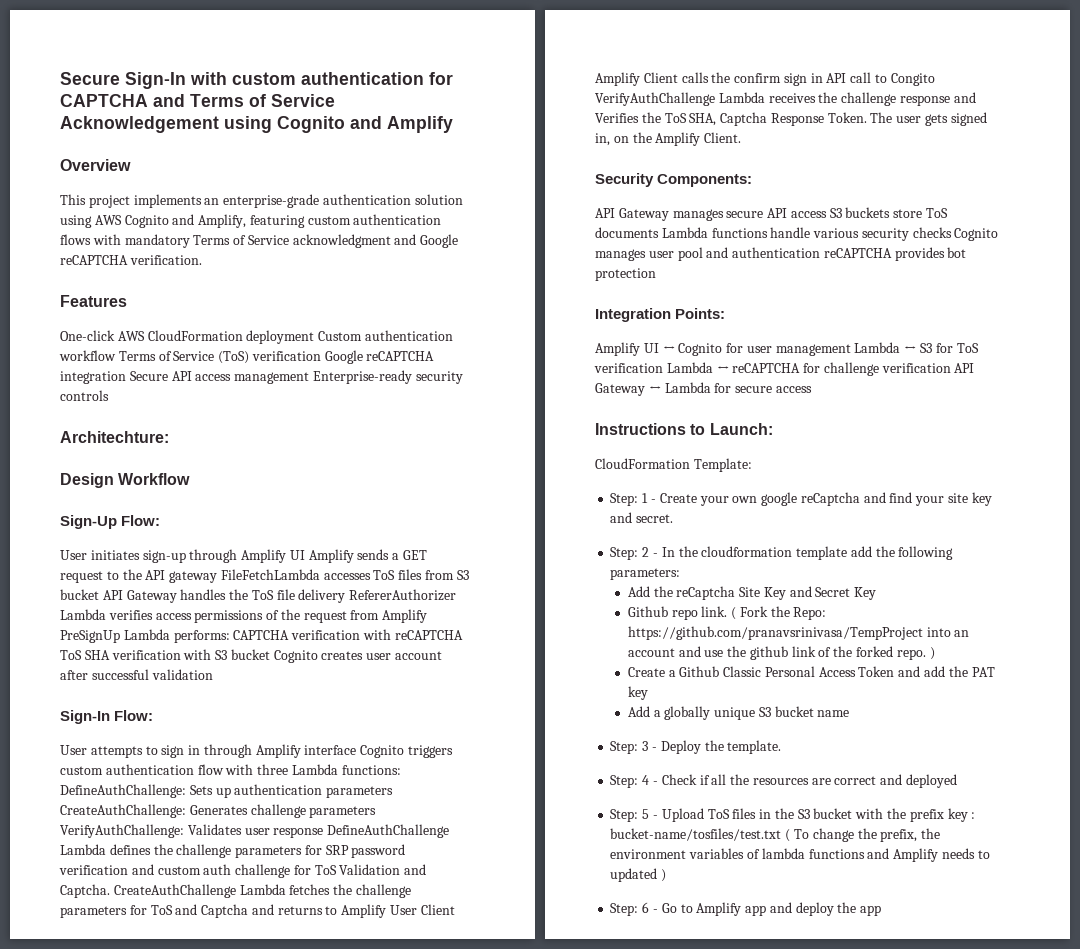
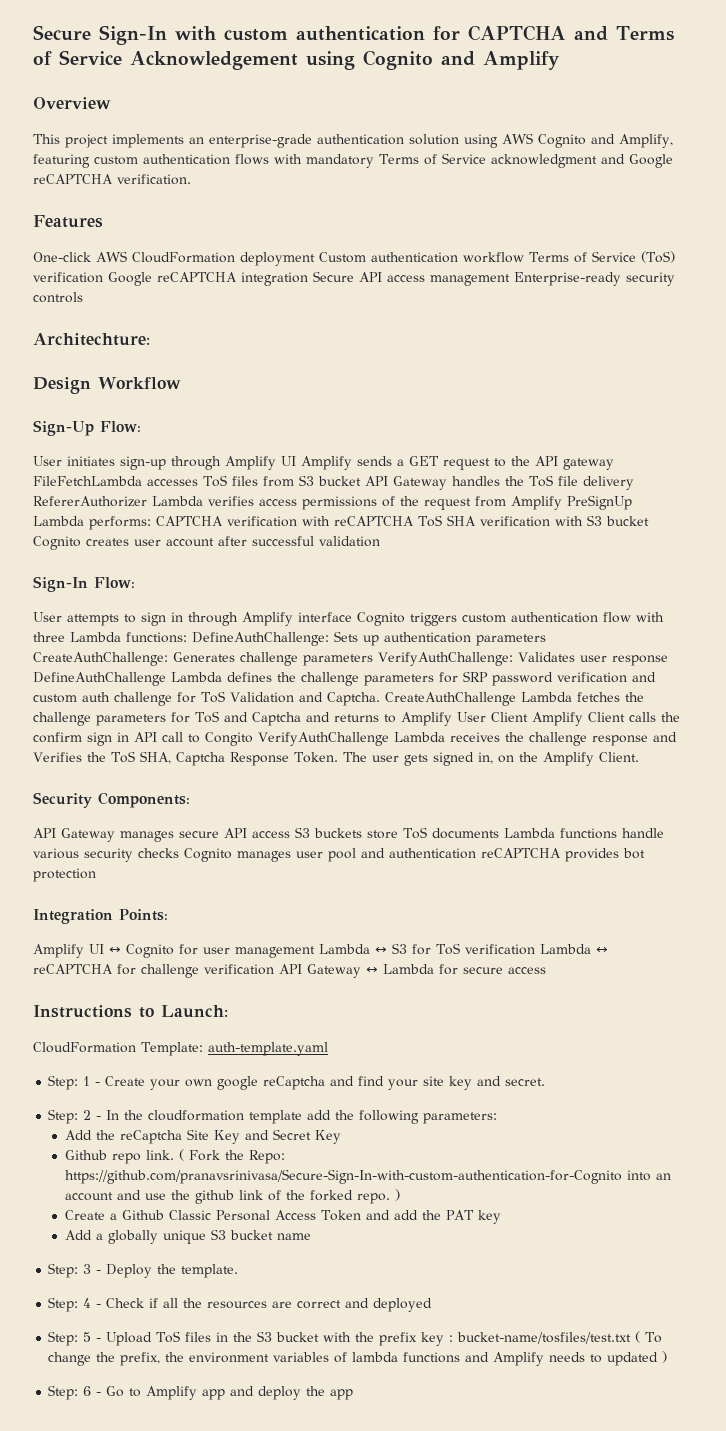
(752, 465) none -> [207,1042,328,1056] auth-template.yaml
[627,626,923,640] https://github.com/pranavsrinivasa/TempProject -> [65,1169,623,1184] https://github.com/pranavsrinivasa/Secure-Sign-In-with-custom-authentication-for-Cognito

